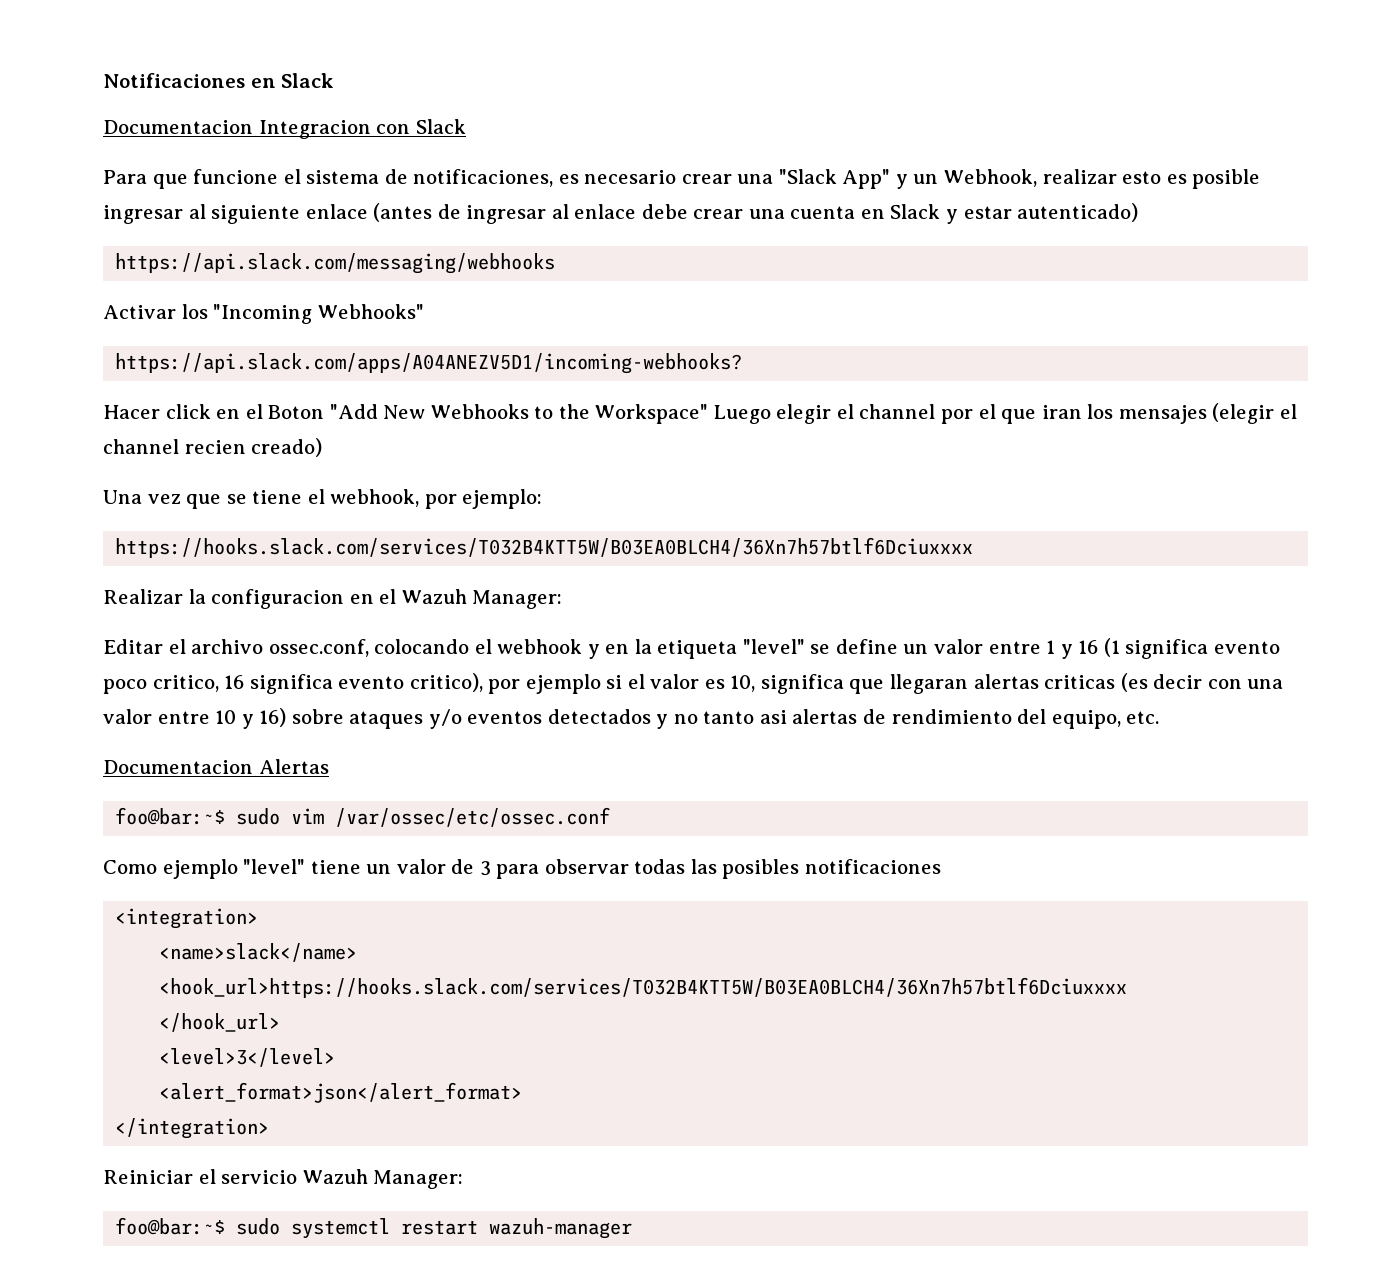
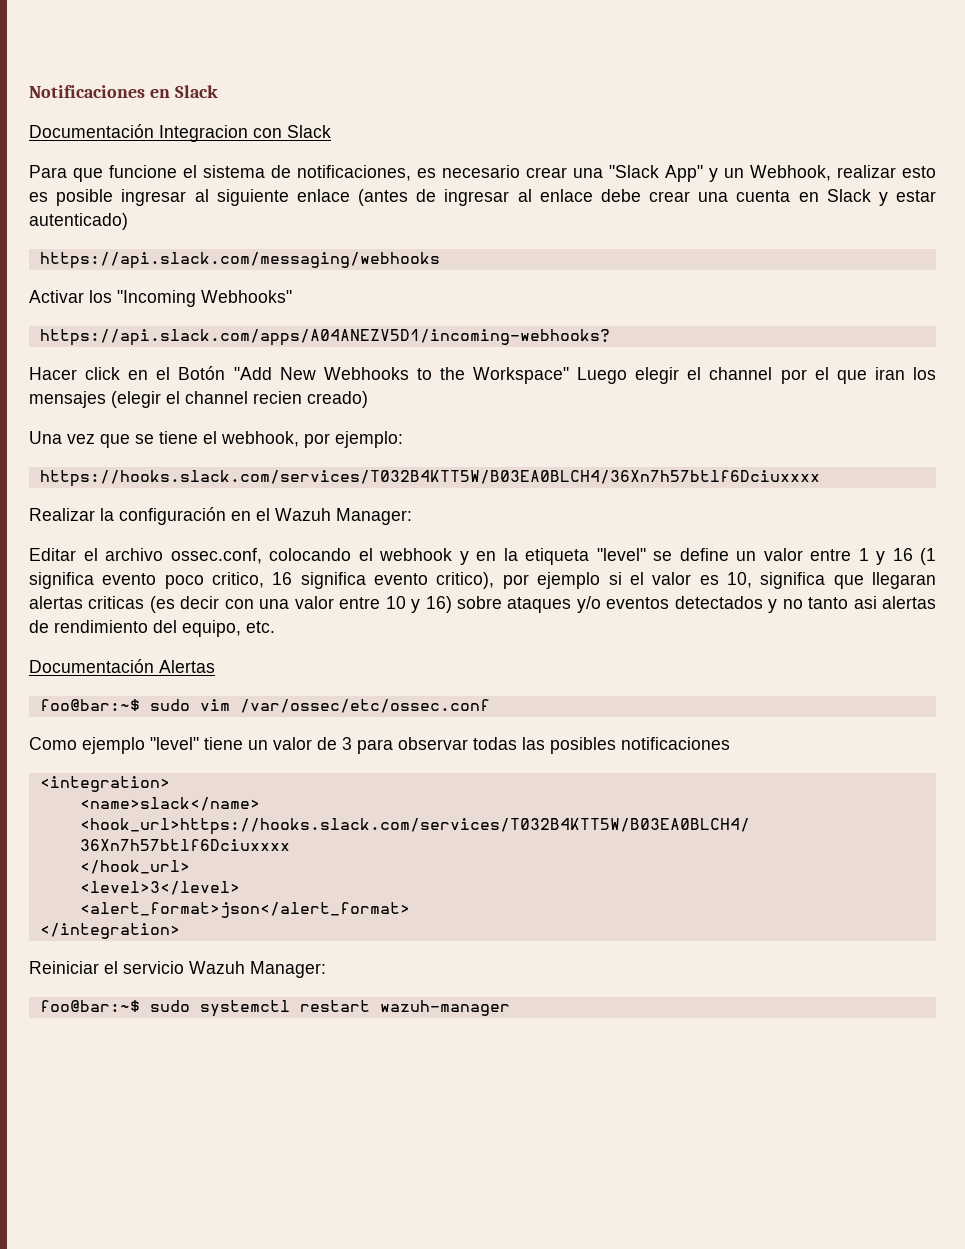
[103,120,253,134] Documentacion -> [29,124,154,138] Documentación
[268,405,325,419] Boton -> [178,366,226,380] Botón
[211,589,345,609] configuracion -> [119,507,226,525] configuración
[103,760,253,774] Documentacion -> [29,659,154,673] Documentación

